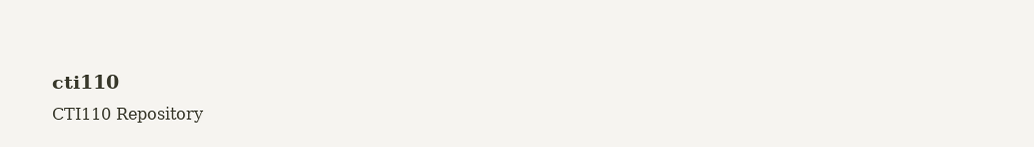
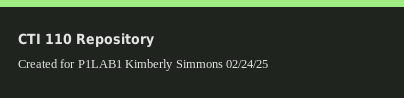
[52,74,120,89] [52,106,204,123] cti110 // CTI110 Repository -> [18,33,154,48] [18,59,268,71] CTI 110 Repository // Created for P1LAB1 Kimberly Simmons 02/24/25

